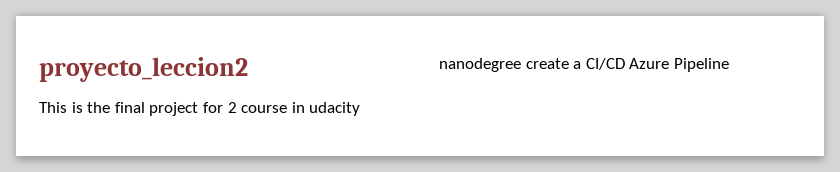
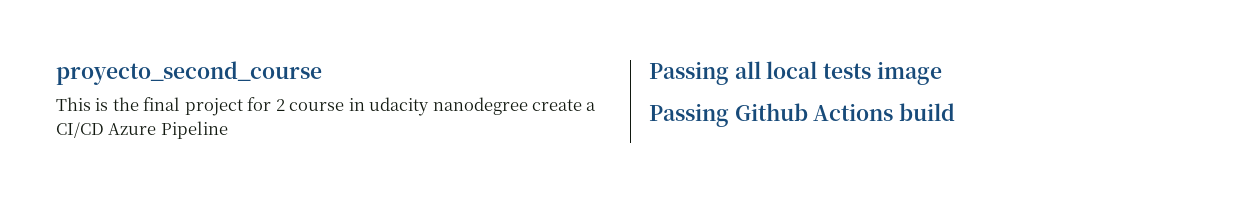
[39,57,248,82] proyecto_leccion2 -> [56,61,322,85] proyecto_second_course
(729, 65) none -> [649,61,942,85] [649,103,956,127] // Passing all local tests image // Passing Github Actions build

